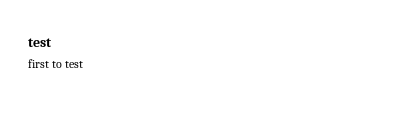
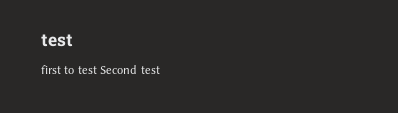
(84, 64) none -> [100,65,160,74] Second test

